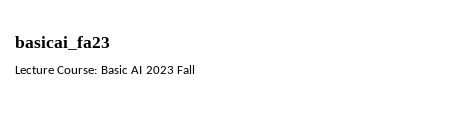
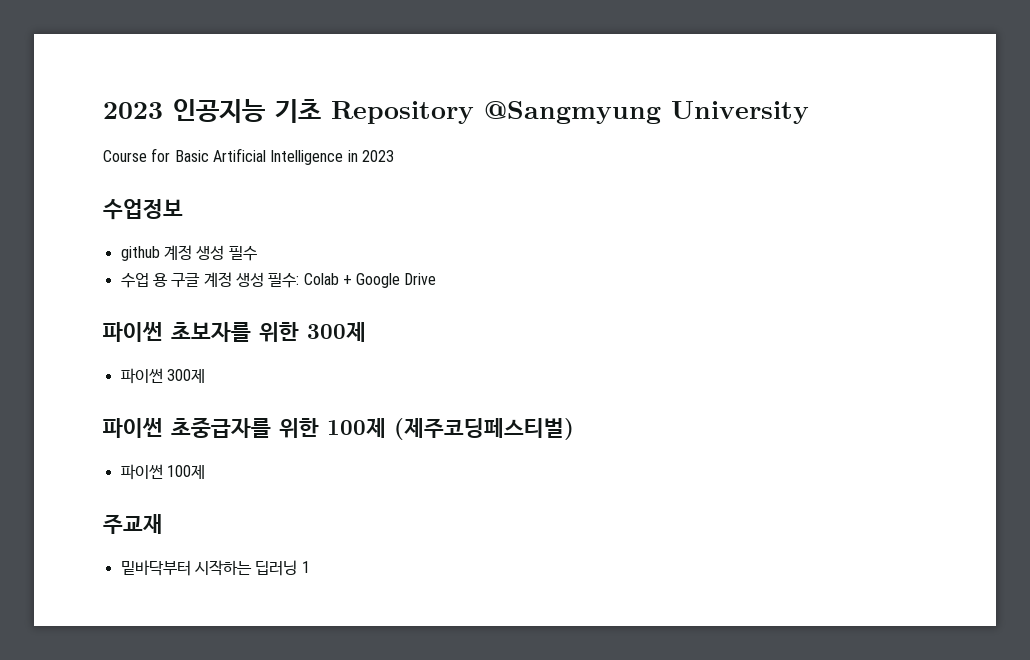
[15,36,110,50] [15,65,195,74] basicai_fa23 // Lecture Course: Basic AI 2023 Fall -> [103,99,809,124] [103,148,394,165] [103,199,183,220] [120,245,257,261] [120,272,437,288] [103,322,366,342] [120,368,205,384] [103,417,574,440] [120,464,205,480] [103,514,163,534] [120,560,310,576] 2023 인공지능 기초 Repository @Sangmyung University // Course for Basic Artificial Intelligence in 2023 // 수업정보 // github 계정 생성 필수 // 수업 용 구글 계정 생성 필수: Colab + Google Drive // 파이썬 초보자를 위한 300제 // 파이썬 300제 // 파이썬 초중급자를 위한 100제 (제주코딩페스티벌) // 파이썬 100제 // 주교재 // 밑바닥부터 시작하는 딥러닝 1

